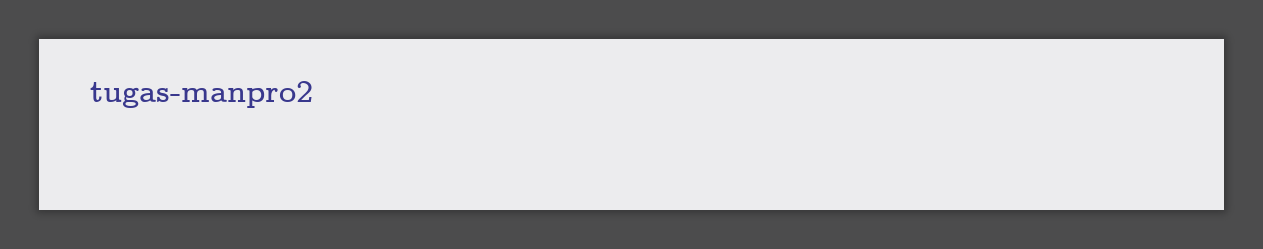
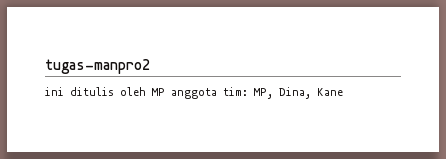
(313, 94) none -> [45,87,343,99] // ini ditulis oleh MP anggota tim: MP, Dina, Kane

